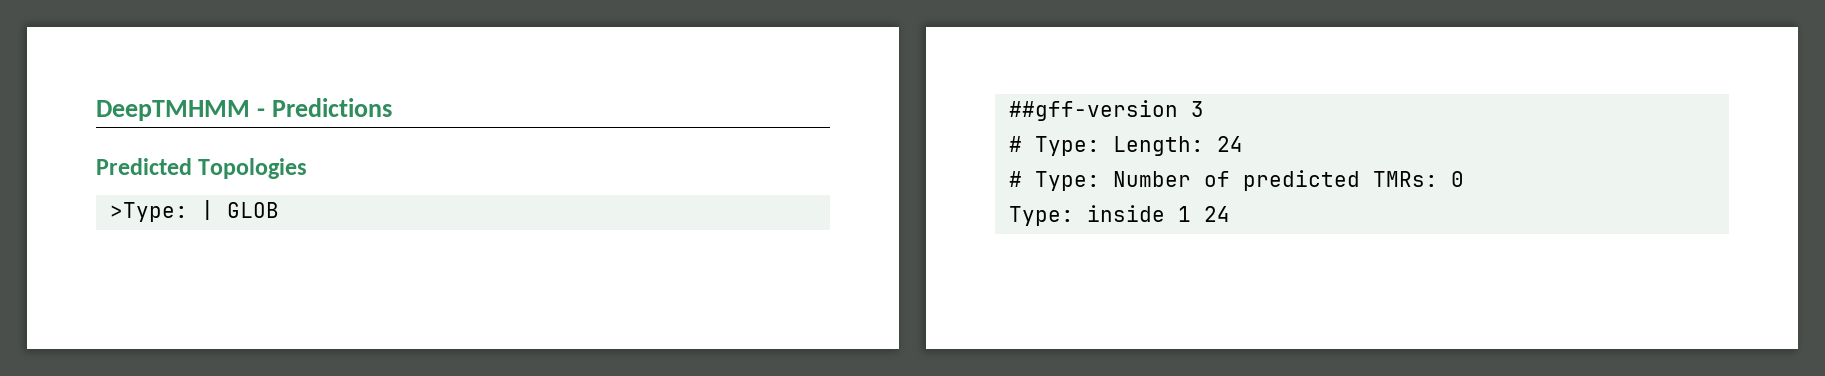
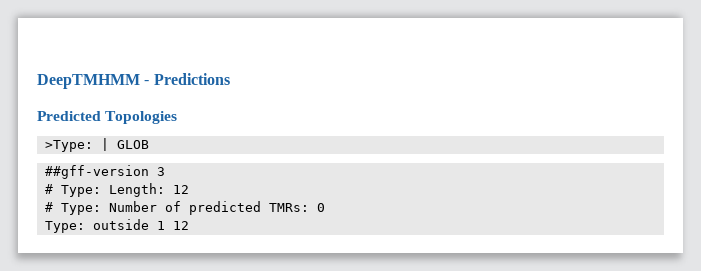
[1216,136,1243,152] 24 -> [173,185,190,194] 12
[1086,205,1230,222] inside 1 24 -> [93,219,190,230] outside 1 12

